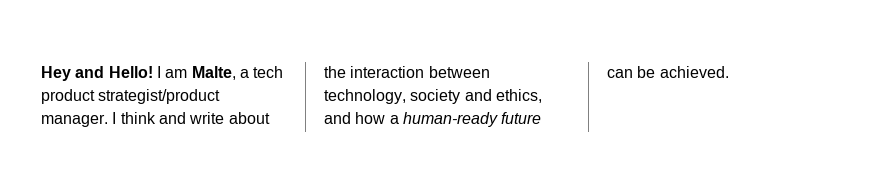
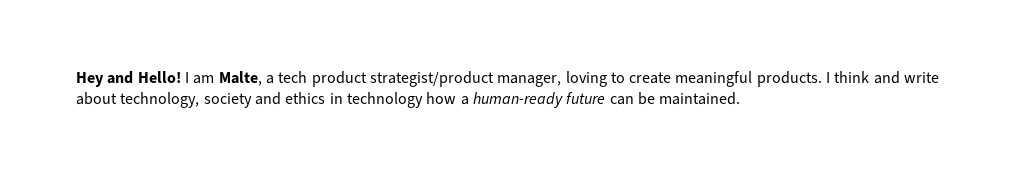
[41,114,108,127] manager. -> [497,71,822,87] manager, loving to create meaningful products.
[324,66,490,78] [324,89,542,104] [324,112,351,124] the interaction between technology, society and ethics, and -> [120,92,423,108] technology, society and ethics in technology
[659,66,729,78] achieved. -> [659,92,741,105] maintained.

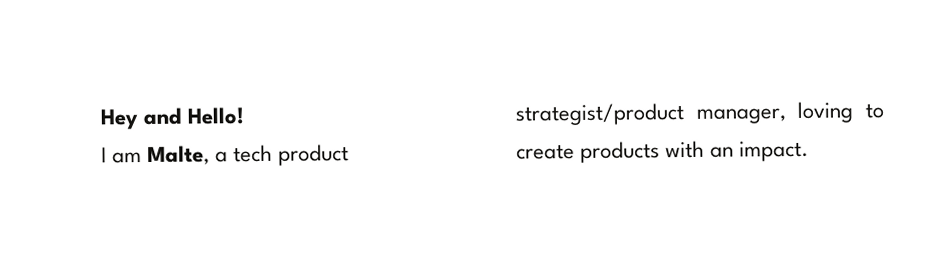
(181, 77) none -> (245, 116) //
[675,71,940,87] [76,92,741,108] meaningful products. I think and write about technology, society and ethics in technology how a human-ready future can be maintained. -> [580,140,810,163] products with an impact.

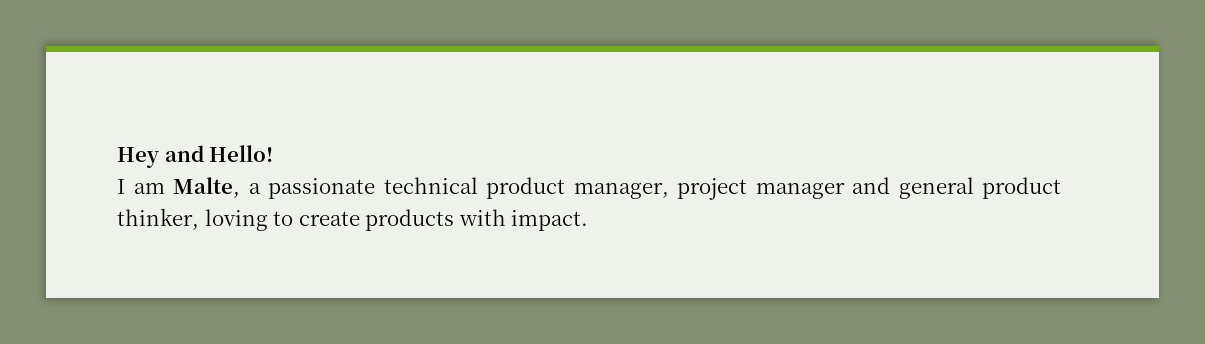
[233,144,350,166] [515,103,786,126] tech product strategist/product manager, -> [268,177,1061,200] [117,208,199,230] passionate technical product manager, project manager and general product thinker,
[710,146,735,158] an -> (506, 217) none

